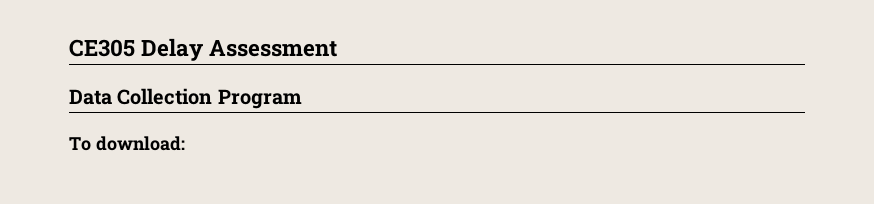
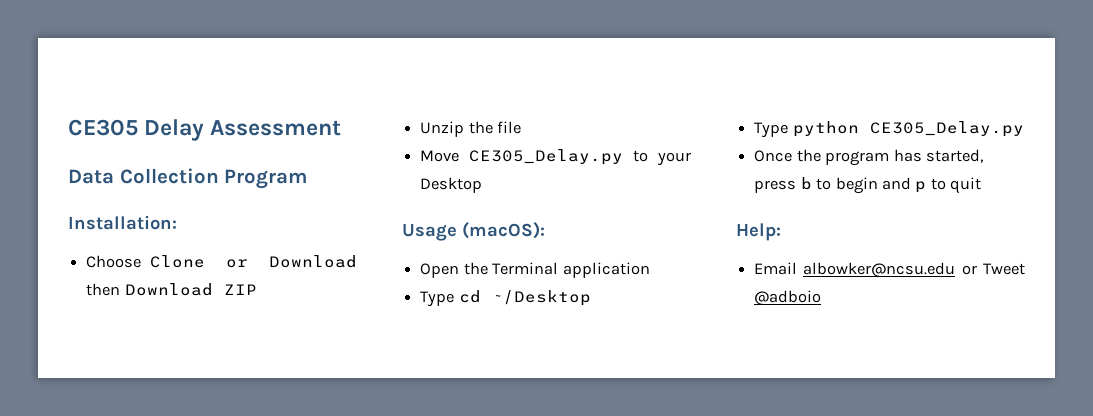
[69,136,185,151] To download: -> [68,215,177,230] [86,255,358,268] [86,283,257,296] [420,121,522,137] [420,149,691,166] [420,177,483,193] [402,222,545,241] [420,262,650,278] [420,290,591,307] [754,121,1024,138] [754,149,983,166] [754,177,982,194] [736,223,781,241] [754,262,1025,277] [754,290,822,305] Installation: // Choose Clone or Download then Download ZIP // Unzip the file // Move CE305_Delay.py to your Desktop // Usage (macOS): // Open the Terminal application // Type cd ~/Desktop // Type python CE305_Delay.py // Once the program has started, press b to begin and p to quit // Help: // Email albowker@ncsu.edu or Tweet @adboio

